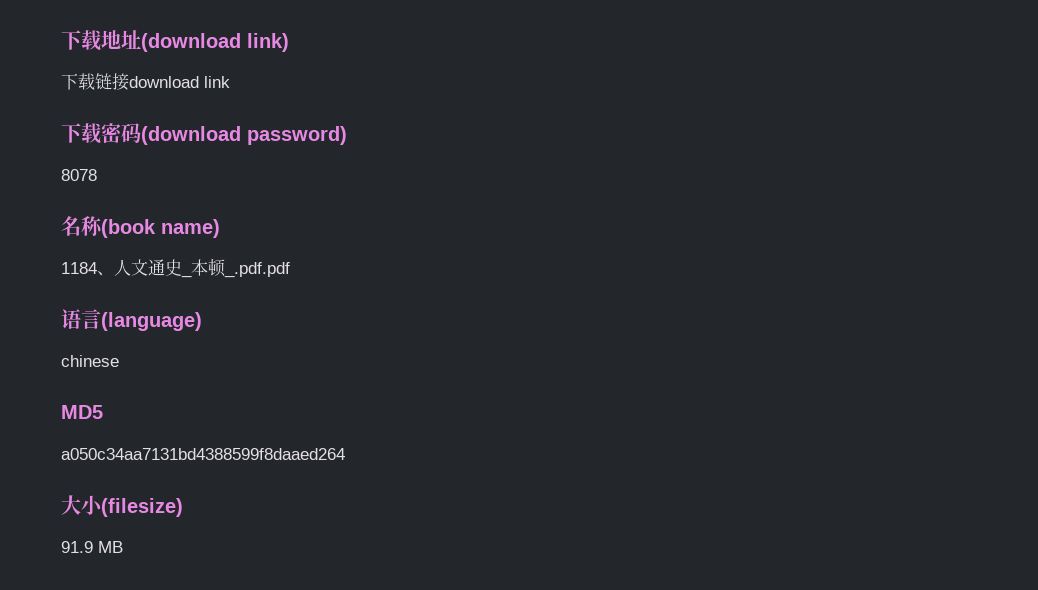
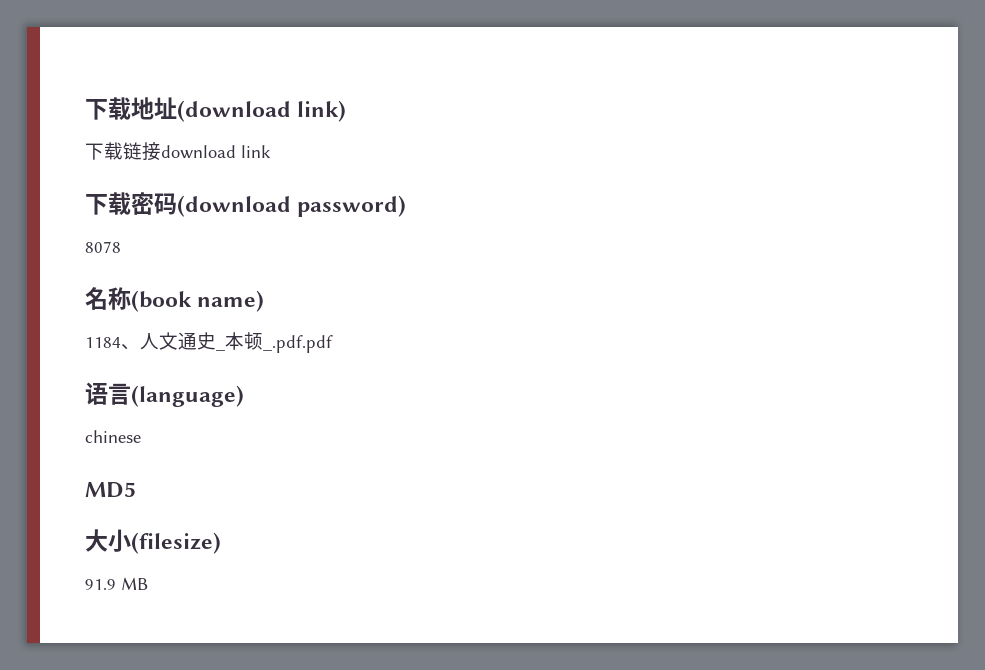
[61,448,345,460] // a050c34aa7131bd4388599f8daaed264 -> (136, 490) none

